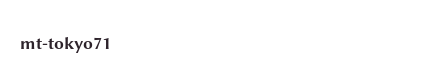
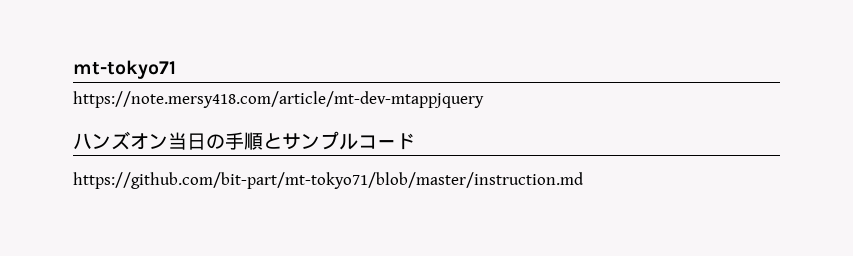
(111, 45) none -> [73,91,484,108] [73,131,415,150] [73,172,583,189] // https://note.mersy418.com/article/mt-dev-mtappjquery // ハンズオン当日の手順とサンプルコード // https://github.com/bit-part/mt-tokyo71/blob/master/instruction.md

